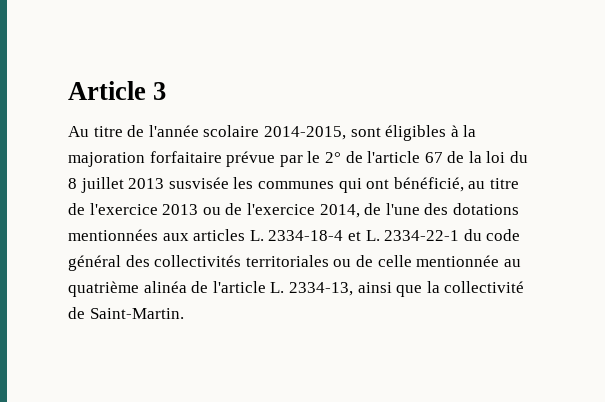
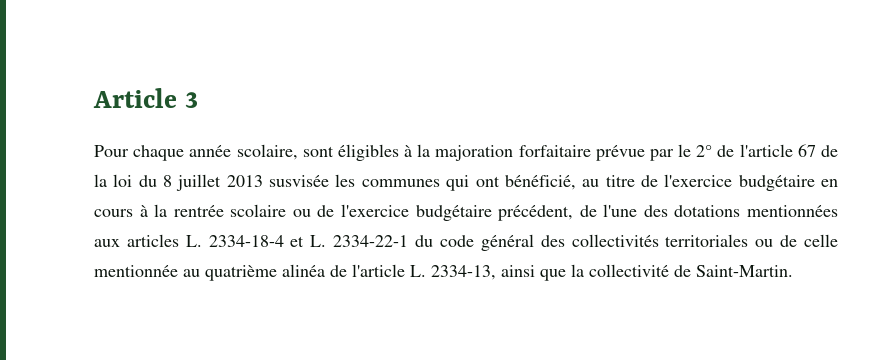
[68,125,346,140] Au titre de l'année scolaire 2014-2015, -> [94,144,298,161] Pour chaque année scolaire,
[162,204,199,215] 2013 -> [738,175,839,191] [94,204,287,217] budgétaire en cours à la rentrée scolaire
[319,204,360,218] 2014, -> [415,205,574,221] budgétaire précédent,

